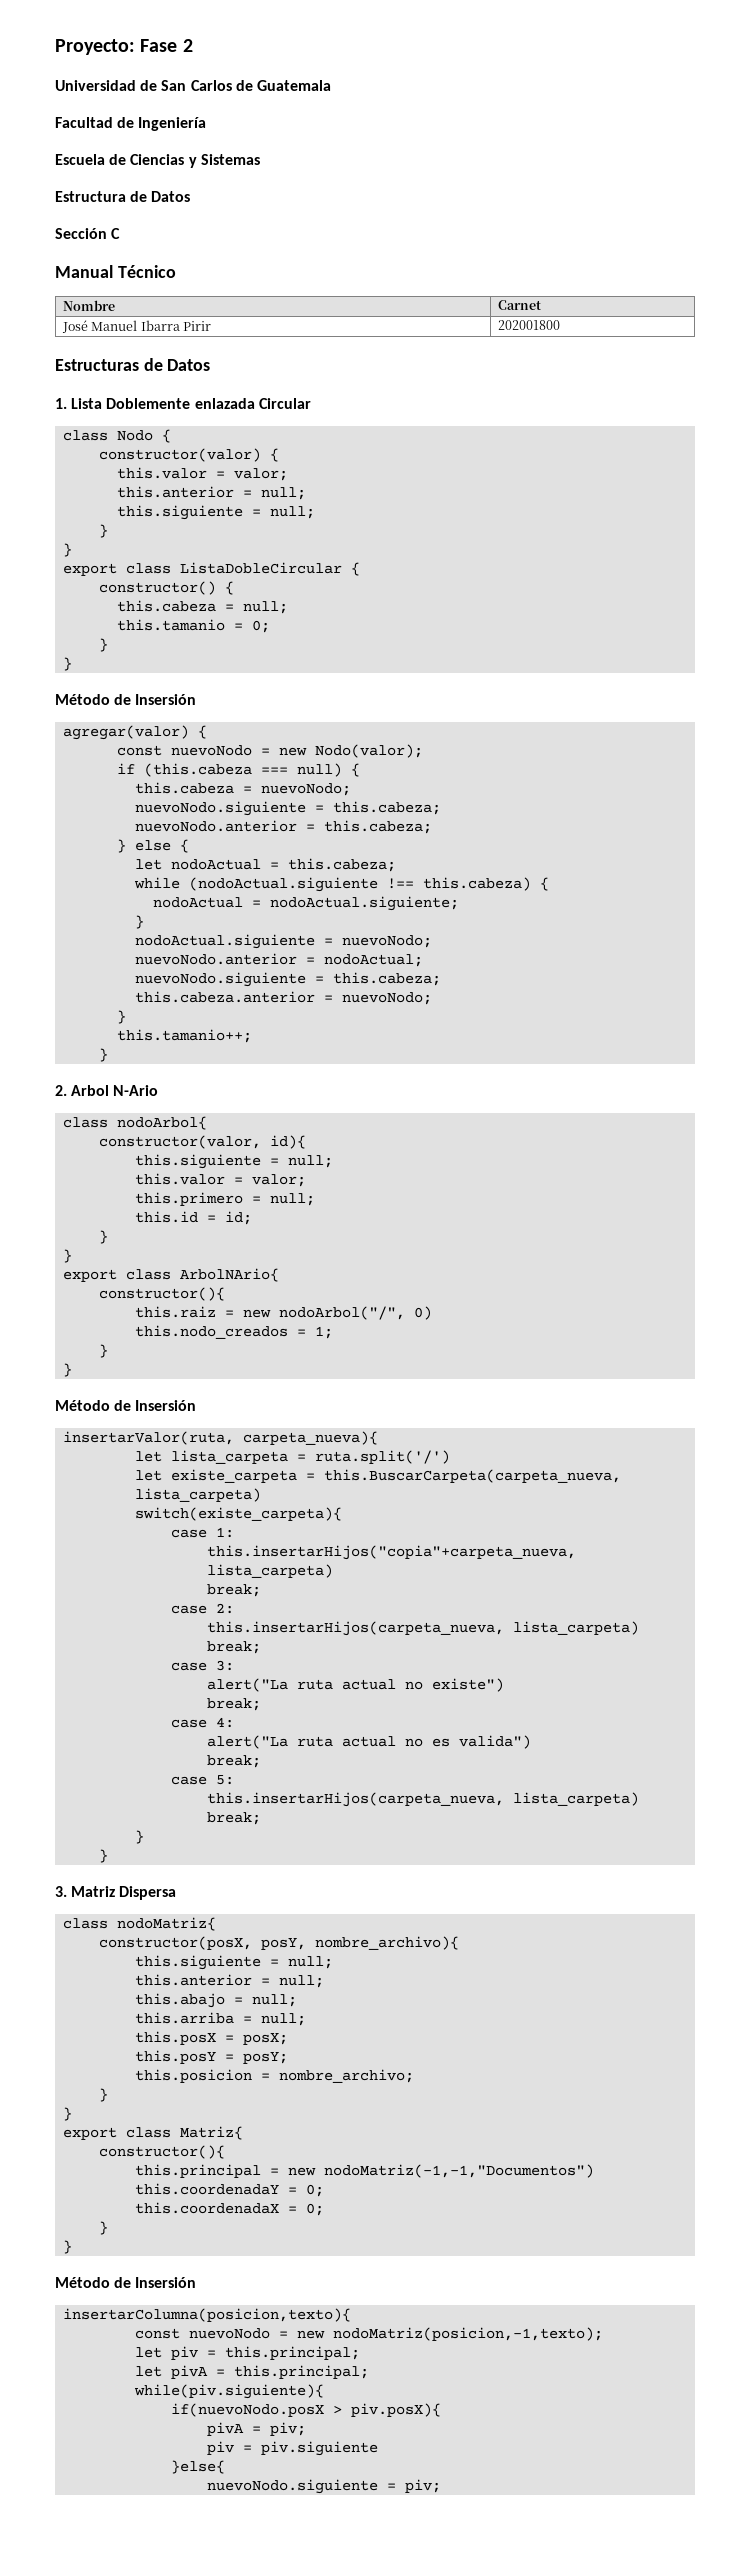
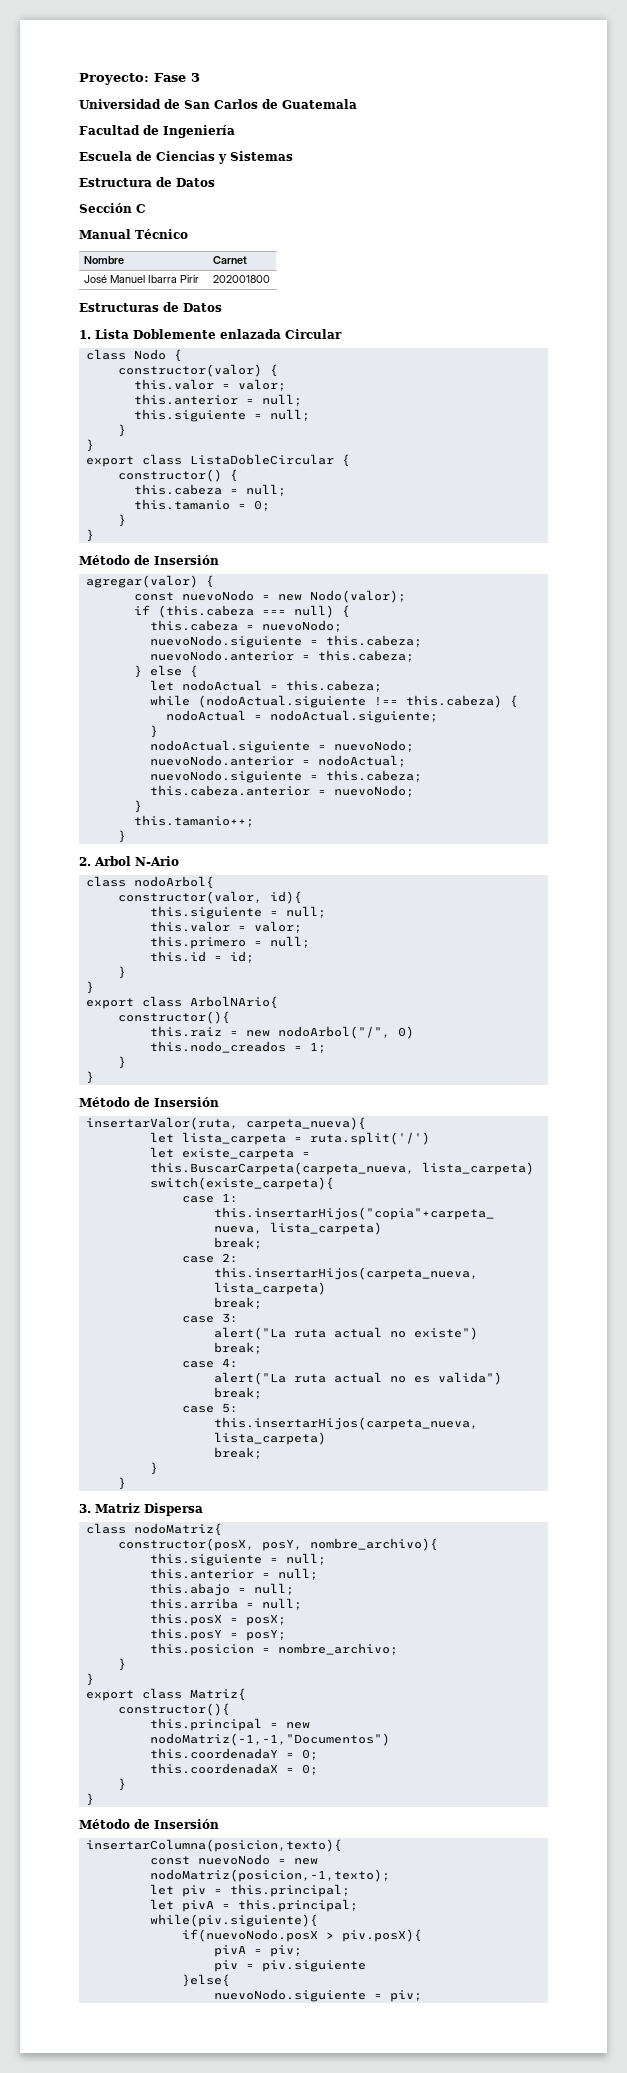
[182,39,193,52] 2 -> [191,73,200,82] 3

